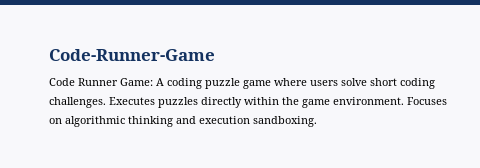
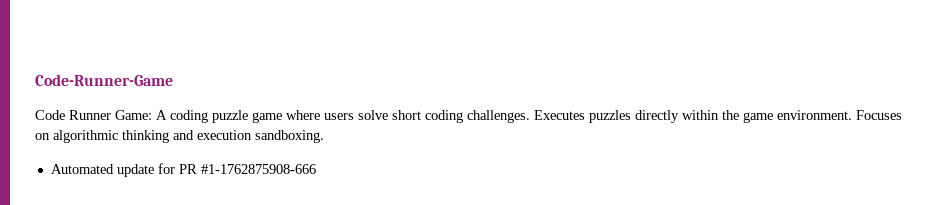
(317, 121) none -> [50,163,316,177] // Automated update for PR #1-1762875908-666

